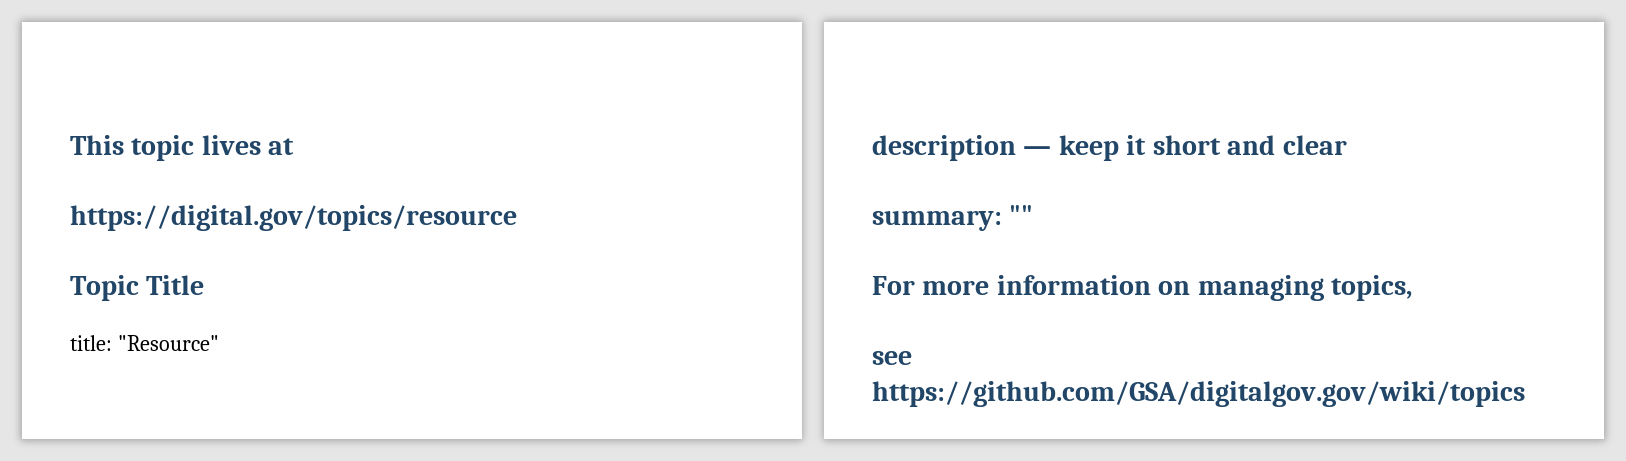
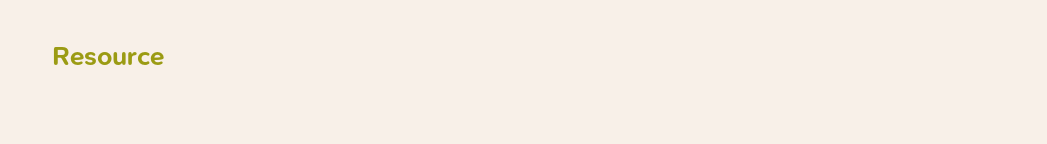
[70,135,295,161] [70,205,517,231] [70,275,205,301] [70,335,219,351] [872,135,1347,161] [872,205,1034,231] [872,275,1414,301] [872,351,912,365] [872,381,1525,407] This topic lives at // https://digital.gov/topics/resource // Topic Title // title: "Resource" // description — keep it short and clear // summary: "" // For more information on managing topics, // see https://github.com/GSA/digitalgov.gov/wiki/topics -> [52,47,164,66] Resource

